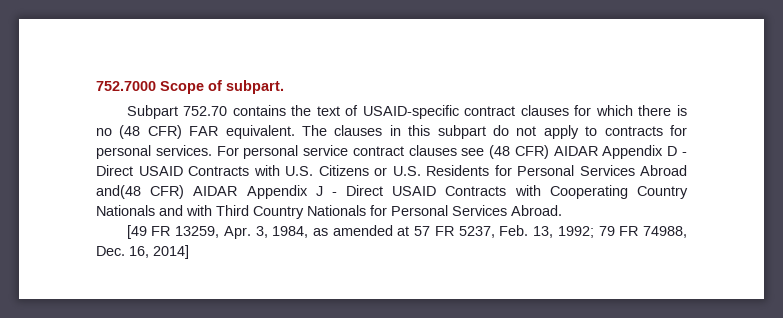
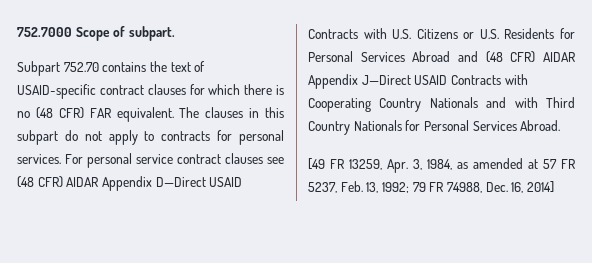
[667,146,687,156] [96,165,133,176] D - Direct -> [155,177,206,187] D—Direct
[96,185,384,199] and(48 CFR) AIDAR Appendix J - Direct -> [458,51,575,63] [308,74,411,89] and (48 CFR) AIDAR Appendix J—Direct

